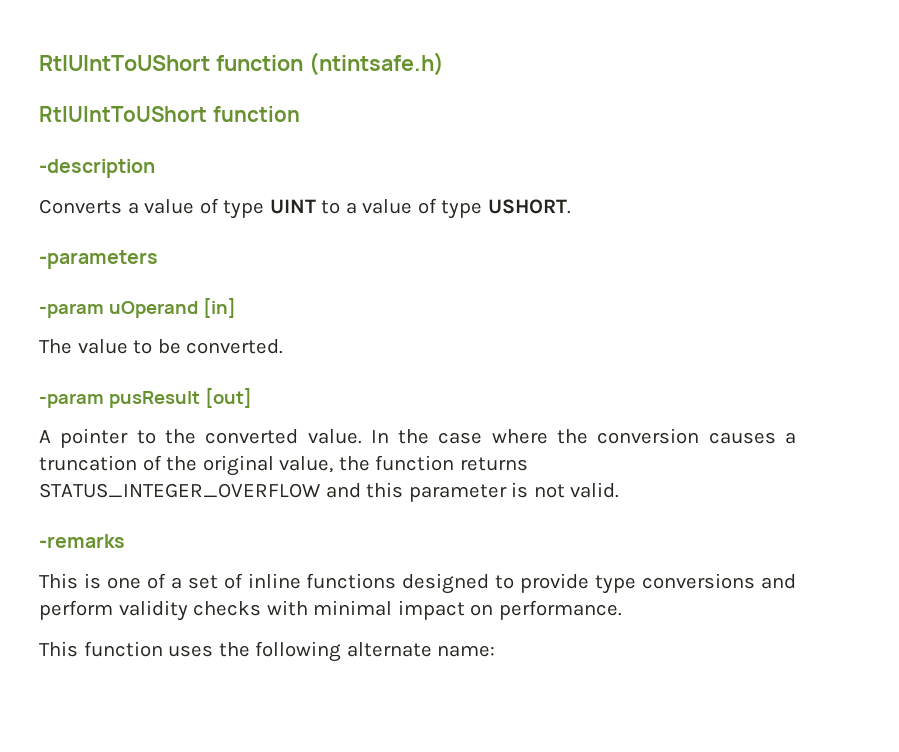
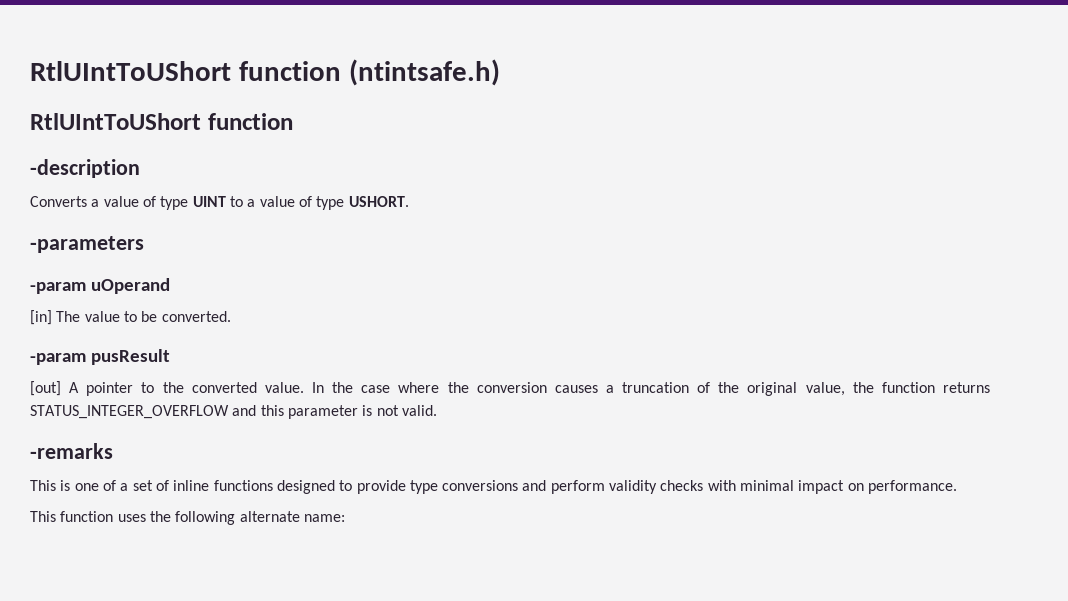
(198, 309) none -> (170, 286) //
(236, 307) // -> (52, 317) none
(200, 399) none -> (170, 357) //
(252, 397) // -> (61, 388) none

